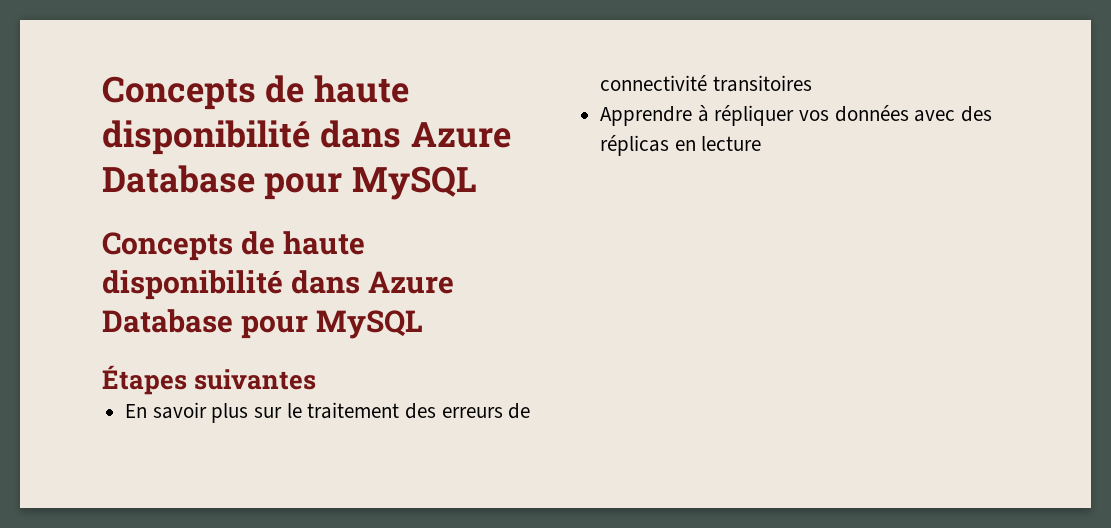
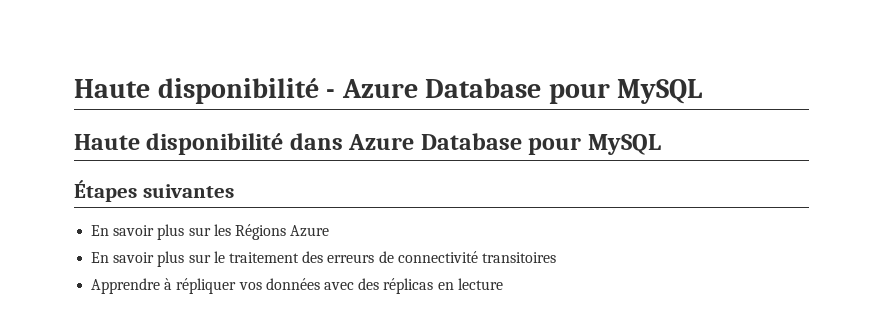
[102,75,409,110] [102,120,511,155] [102,165,477,200] [102,231,366,261] Concepts de haute disponibilité dans Azure Database pour MySQL // Concepts de haute -> [74,78,703,104] [74,134,140,150] Haute disponibilité - Azure Database pour MySQL // Haute
(317, 379) none -> [91,224,330,240] // En savoir plus sur les Régions Azure

